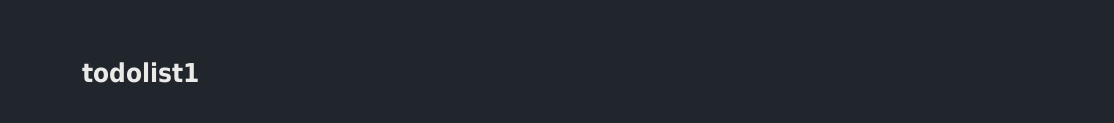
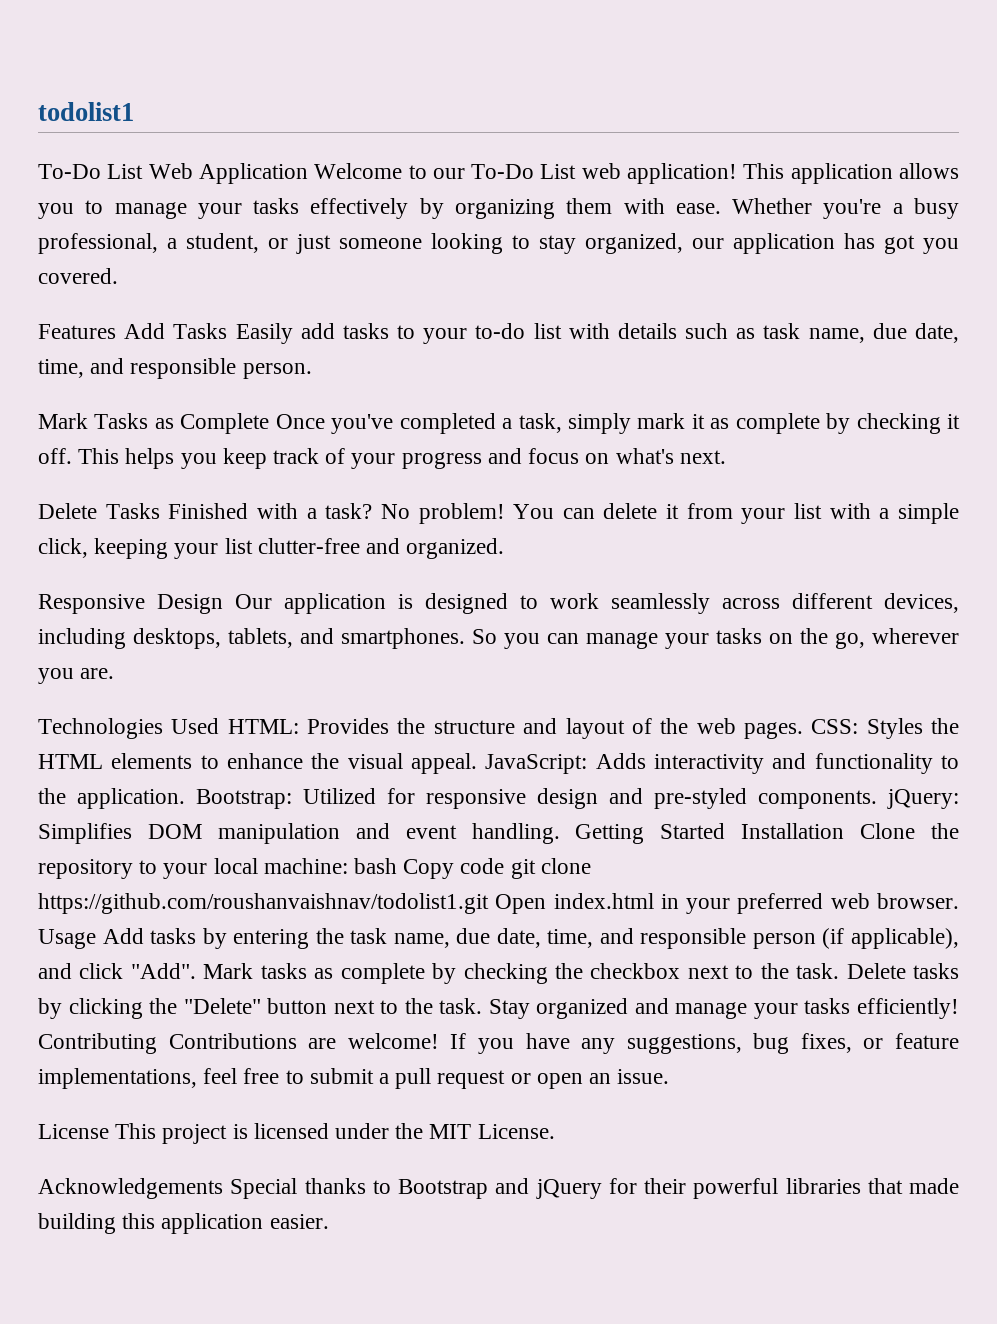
(199, 72) none -> [38,163,959,184] [38,198,960,219] [38,233,959,254] [38,268,118,284] [38,323,959,344] [38,358,312,379] [38,413,960,434] [38,448,726,469] [38,503,959,524] [38,538,505,559] [38,593,959,614] [38,628,959,649] [38,668,115,684] [38,718,960,739] [38,753,960,774] [38,788,959,809] [38,823,959,844] [38,858,591,879] [38,893,960,914] [38,928,959,949] [38,963,959,984] [38,998,959,1019] [38,1033,960,1054] [38,1068,670,1089] [38,1123,555,1144] [38,1178,959,1199] [38,1213,329,1234] // To-Do List Web Application Welcome to our To-Do List web application! This application allows you to manage your tasks effectively by organizing them with ease. Whether you're a busy professional, a student, or just someone looking to stay organized, our application has got you covered. // Features Add Tasks Easily add tasks to your to-do list with details such as task name, due date, time, and responsible person. // Mark Tasks as Complete Once you've completed a task, simply mark it as complete by checking it off. This helps you keep track of your progress and focus on what's next. // Delete Tasks Finished with a task? No problem! You can delete it from your list with a simple click, keeping your list clutter-free and organized. // Responsive Design Our application is designed to work seamlessly across different devices, including desktops, tablets, and smartphones. So you can manage your tasks on the go, wherever you are. // Technologies Used HTML: Provides the structure and layout of the web pages. CSS: Styles the HTML elements to enhance the visual appeal. JavaScript: Adds interactivity and functionality to the application. Bootstrap: Utilized for responsive design and pre-styled components. jQuery: Simplifies DOM manipulation and event handling. Getting Started Installation Clone the repository to your local machine: bash Copy code git clone https://github.com/roushanvaishnav/todolist1.git Open index.html in your preferred web browser. Usage Add tasks by entering the task name, due date, time, and responsible person (if applicable), and click "Add". Mark tasks as complete by checking the checkbox next to the task. Delete tasks by clicking the "Delete" button next to the task. Stay organized and manage your tasks efficiently! Contributing Contributions are welcome! If you have any suggestions, bug fixes, or feature implementations, feel free to submit a pull request or open an issue. // License This project is licensed under the MIT License. // Acknowledgements Special thanks to Bootstrap and jQuery for their powerful libraries that made building this application easier.

